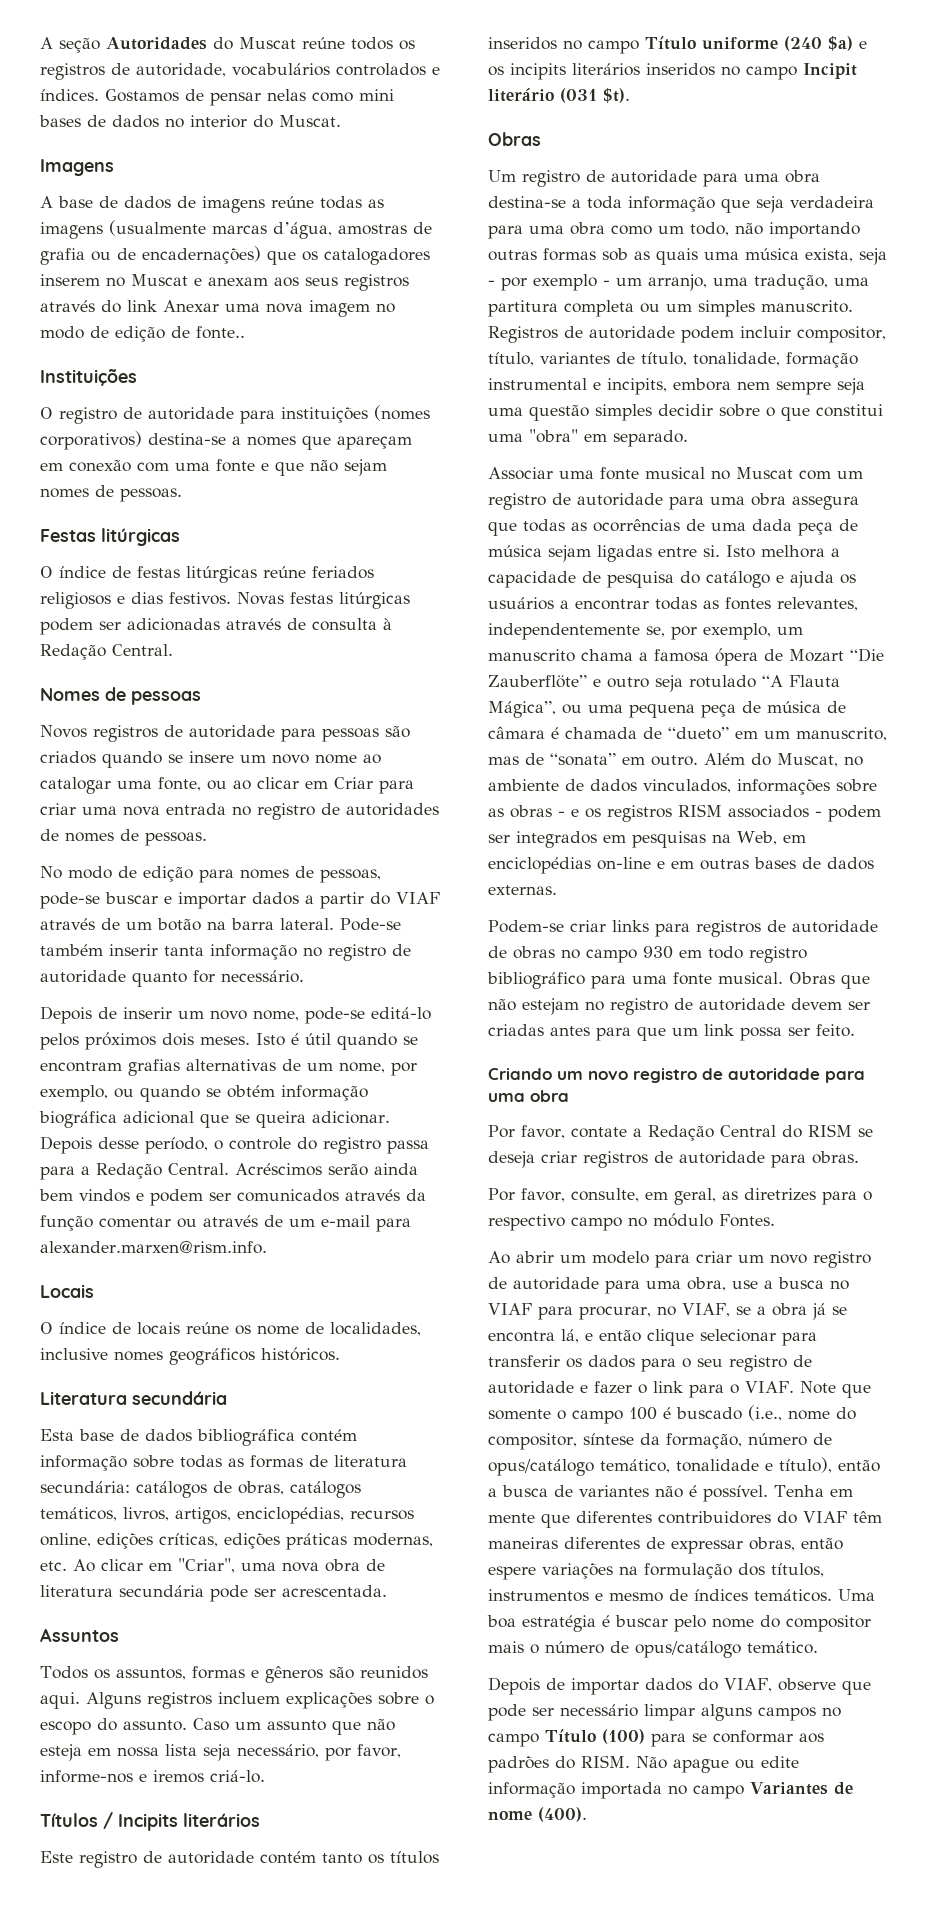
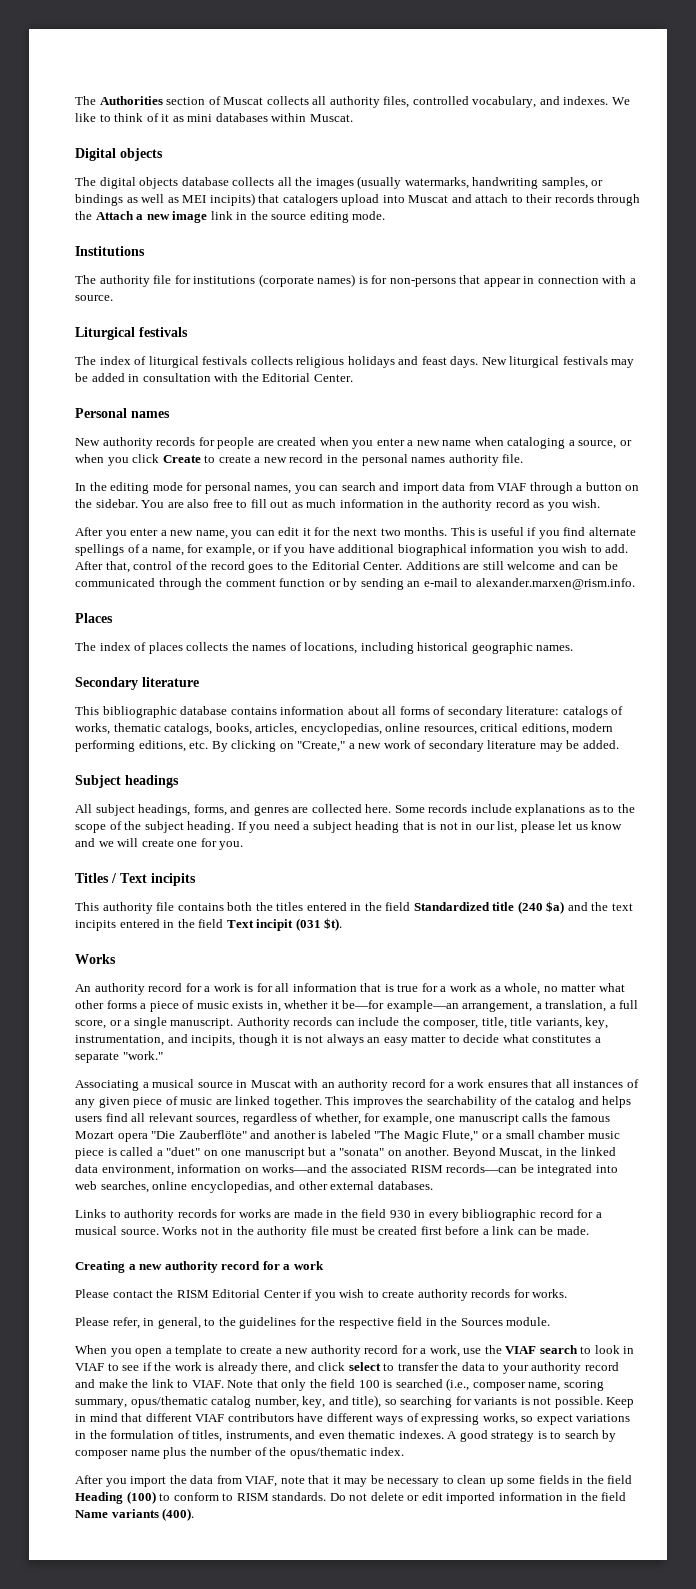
[40,37,415,53] [40,63,440,80] [40,89,394,106] [39,115,341,128] [40,159,114,176] [40,196,384,213] [40,220,432,239] [40,246,430,265] [40,274,409,291] [40,300,395,317] [40,326,245,342] [40,369,137,386] [40,405,430,424] [40,431,412,450] [40,459,387,476] [40,485,182,502] [40,528,180,546] [40,566,374,583] [40,592,410,609] [40,618,392,635] [40,644,173,660] [40,687,201,705] [40,725,410,742] [40,751,381,768] [40,777,414,794] [40,803,439,820] [40,829,207,846] [40,866,381,883] [40,892,440,909] [40,918,401,931] [40,944,411,961] [40,970,304,987] [40,1006,431,1024] [40,1032,418,1050] [40,1059,417,1076] [40,1085,368,1102] [39,1111,390,1128] [40,1136,429,1154] [40,1163,418,1180] [39,1189,426,1206] [40,1215,411,1232] [40,1241,267,1254] [40,1284,94,1298] [40,1322,421,1336] [40,1347,340,1365] [40,1391,227,1405] [40,1429,357,1446] [40,1455,407,1471] [40,1481,361,1498] [40,1507,414,1524] [40,1533,433,1550] [40,1558,385,1573] [40,1585,387,1602] [40,1628,119,1642] [40,1666,428,1683] [40,1692,434,1709] [40,1718,395,1735] [40,1744,401,1761] [40,1770,265,1783] [40,1812,260,1831] [40,1851,439,1868] [488,36,867,54] [488,63,857,80] [488,88,630,103] [488,132,541,146] [488,170,820,187] [488,196,874,213] [488,222,860,239] [488,248,887,265] [488,274,869,291] [488,300,853,317] [488,326,886,343] [488,352,858,368] [488,378,865,395] [488,404,883,421] [488,429,688,447] [488,467,863,480] [488,493,859,510] [488,519,858,536] [488,545,840,562] [488,571,856,588] [488,597,858,611] [488,623,803,640] [488,648,884,666] [488,675,840,692] [488,701,846,718] [488,726,887,741] [488,753,863,767] [488,779,877,795] [488,804,881,822] [488,831,806,848] [488,857,874,874] [488,885,557,895] [488,920,878,937] [488,946,807,963] [487,972,870,989] [488,998,870,1015] [488,1024,855,1041] [488,1068,865,1083] [488,1090,569,1102] [488,1124,873,1141] [488,1151,859,1168] [488,1188,872,1205] [488,1213,775,1231] [488,1251,871,1268] [488,1277,849,1294] [488,1303,847,1320] [488,1329,817,1346] [488,1355,812,1372] [488,1381,871,1398] [488,1405,856,1424] [488,1433,832,1450] [488,1457,880,1476] [488,1485,853,1502] [488,1511,882,1528] [488,1537,843,1554] [488,1563,824,1580] [488,1589,875,1602] [487,1615,871,1632] [488,1641,818,1658] [488,1677,871,1695] [488,1704,841,1721] [488,1729,824,1747] [488,1755,799,1773] [488,1782,853,1799] [488,1811,532,1820] A seção Autoridades do Muscat reúne todos os registros de autoridade, vocabulários controlados e índices. Gostamos de pensar nelas como mini bases de dados no interior do Muscat. // Imagens // A base de dados de imagens reúne todas as imagens (usualmente marcas d’água, amostras de grafia ou de encadernações) que os catalogadores inserem no Muscat e anexam aos seus registros através do link Anexar uma nova imagem no modo de edição de fonte.. // Instituições // O registro de autoridade para instituições (nomes corporativos) destina-se a nomes que apareçam em conexão com uma fonte e que não sejam nomes de pessoas. // Festas litúrgicas // O índice de festas litúrgicas reúne feriados religiosos e dias festivos. Novas festas litúrgicas podem ser adicionadas através de consulta à Redação Central. // Nomes de pessoas // Novos registros de autoridade para pessoas são criados quando se insere um novo nome ao catalogar uma fonte, ou ao clicar em Criar para criar uma nova entrada no registro de autoridades de nomes de pessoas. // No modo de edição para nomes de pessoas, pode-se buscar e importar dados a partir do VIAF através de um botão na barra lateral. Pode-se também inserir tanta informação no registro de autoridade quanto for necessário. // Depois de inserir um novo nome, pode-se editá-lo pelos próximos dois meses. Isto é útil quando se encontram grafias alternativas de um nome, por exemplo, ou quando se obtém informação biográfica adicional que se queira adicionar. Depois desse período, o controle do registro passa para a Redação Central. Acréscimos serão ainda bem vindos e podem ser comunicados através da função comentar ou através de um e-mail para alexander.marxen@rism.info. // Locais // O índice de locais reúne os nome de localidades, inclusive nomes geográficos históricos. // Literatura secundária // Esta base de dados bibliográfica contém informação sobre todas as formas de literatura secundária: catálogos de obras, catálogos temáticos, livros, artigos, enciclopédias, recursos online, edições críticas, edições práticas modernas, etc. Ao clicar em "Criar", uma nova obra de literatura secundária pode ser acrescentada. // Assuntos // Todos os assuntos, formas e gêneros são reunidos aqui. Alguns registros incluem explicações sobre o escopo do assunto. Caso um assunto que não esteja em nossa lista seja necessário, por favor, informe-nos e iremos criá-lo. // Títulos / Incipits literários // Este registro de autoridade contém tanto os títulos inseridos no campo Título uniforme (240 $a) e os incipits literários inseridos no campo Incipit literário (031 $t). // Obras // Um registro de autoridade para uma obra destina-se a toda informação que seja verdadeira para uma obra como um todo, não importando outras formas sob as quais uma música exista, seja - por exemplo - um arranjo, uma tradução, uma partitura completa ou um simples manuscrito. Registros de autoridade podem incluir compositor, título, variantes de título, tonalidade, formação instrumental e incipits, embora nem sempre seja uma questão simples decidir sobre o que constitui uma "obra" em separado. // Associar uma fonte musical no Muscat com um registro de autoridade para uma obra assegura que todas as ocorrências de uma dada peça de música sejam ligadas entre si. Isto melhora a capacidade de pesquisa do catálogo e ajuda os usuários a encontrar todas as fontes relevantes, independentemente se, por exemplo, um manuscrito chama a famosa ópera de Mozart “Die Zauberflöte” e outro seja rotulado “A Flauta Mágica”, ou uma pequena peça de música de câmara é chamada de “dueto” em um manuscrito, mas de “sonata” em outro. Além do Muscat, no ambiente de dados vinculados, informações sobre as obras - e os registros RISM associados - podem ser integrados em pesquisas na Web, em enciclopédias on-line e em outras bases de dados externas. // Podem-se criar links para registros de autoridade de obras no campo 930 em todo registro bibliográfico para uma fonte musical. Obras que não estejam no registro de autoridade devem ser criadas antes para que um link possa ser feito. // Criando um novo registro de autoridade para uma obra // Por favor, contate a Redação Central do RISM se deseja criar registros de autoridade para obras. // Por favor, consulte, em geral, as diretrizes para o respectivo campo no módulo Fontes. // Ao abrir um modelo para criar um novo registro de autoridade para uma obra, use a busca no VIAF para procurar, no VIAF, se a obra já se encontra lá, e então clique selecionar para transferir os dados para o seu registro de autoridade e fazer o link para o VIAF. Note que somente o campo 100 é buscado (i.e., nome do compositor, síntese da formação, número de opus/catálogo temático, tonalidade e título), então a busca de variantes não é possível. Tenha em mente que diferentes contribuidores do VIAF têm maneiras diferentes de expressar obras, então espere variações na formulação dos títulos, instrumentos e mesmo de índices temáticos. Uma boa estratégia é buscar pelo nome do compositor mais o número de opus/catálogo temático. // Depois de importar dados do VIAF, observe que pode ser necessário limpar alguns campos no campo Título (100) para se conformar aos padrões do RISM. Não apague ou edite informação importada no campo Variantes de nome -> [75,96,630,108] [75,113,353,122] [75,148,163,161] [75,176,604,189] [75,193,641,206] [75,211,386,223] [75,246,145,256] [75,274,636,287] [75,295,113,301] [75,327,188,340] [75,356,635,368] [75,373,353,382] [75,408,170,418] [75,437,632,449] [75,454,524,466] [75,482,640,494] [75,499,601,511] [75,527,636,539] [75,544,629,556] [75,561,618,573] [75,578,635,590] [75,613,113,623] [75,642,574,654] [75,677,199,690] [75,706,624,718] [75,723,614,735] [75,740,619,752] [75,775,179,788] [75,804,635,816] [75,821,623,833] [75,838,244,850] [75,873,196,886] [75,901,633,914] [75,918,343,931] [75,954,116,964] [75,983,625,995] [75,1000,639,1012] [75,1017,609,1029] [75,1034,601,1046] [75,1051,163,1063] [75,1079,639,1091] [75,1096,632,1108] [75,1113,611,1125] [75,1130,620,1142] [75,1147,616,1159] [75,1164,618,1176] [75,1181,433,1193] [75,1209,602,1221] [75,1226,589,1238] [75,1261,324,1273] [75,1289,568,1301] [75,1317,551,1329] [75,1345,635,1357] [75,1362,619,1374] [75,1378,604,1391] [75,1395,635,1408] [75,1413,631,1425] [75,1430,617,1442] [75,1447,405,1459] [75,1475,633,1487] [75,1491,627,1504] [75,1509,159,1518] The Authorities section of Muscat collects all authority files, controlled vocabulary, and indexes. We like to think of it as mini databases within Muscat. // Digital objects // The digital objects database collects all the images (usually watermarks, handwriting samples, or bindings as well as MEI incipits) that catalogers upload into Muscat and attach to their records through the Attach a new image link in the source editing mode. // Institutions // The authority file for institutions (corporate names) is for non-persons that appear in connection with a source. // Liturgical festivals // The index of liturgical festivals collects religious holidays and feast days. New liturgical festivals may be added in consultation with the Editorial Center. // Personal names // New authority records for people are created when you enter a new name when cataloging a source, or when you click Create to create a new record in the personal names authority file. // In the editing mode for personal names, you can search and import data from VIAF through a button on the sidebar. You are also free to fill out as much information in the authority record as you wish. // After you enter a new name, you can edit it for the next two months. This is useful if you find alternate spellings of a name, for example, or if you have additional biographical information you wish to add. After that, control of the record goes to the Editorial Center. Additions are still welcome and can be communicated through the comment function or by sending an e-mail to alexander.marxen@rism.info. // Places // The index of places collects the names of locations, including historical geographic names. // Secondary literature // This bibliographic database contains information about all forms of secondary literature: catalogs of works, thematic catalogs, books, articles, encyclopedias, online resources, critical editions, modern performing editions, etc. By clicking on "Create," a new work of secondary literature may be added. // Subject headings // All subject headings, forms, and genres are collected here. Some records include explanations as to the scope of the subject heading. If you need a subject heading that is not in our list, please let us know and we will create one for you. // Titles / Text incipits // This authority file contains both the titles entered in the field Standardized title (240 $a) and the text incipits entered in the field Text incipit (031 $t). // Works // An authority record for a work is for all information that is true for a work as a whole, no matter what other forms a piece of music exists in, whether it be—for example—an arrangement, a translation, a full score, or a single manuscript. Authority records can include the composer, title, title variants, key, instrumentation, and incipits, though it is not always an easy matter to decide what constitutes a separate "work." // Associating a musical source in Muscat with an authority record for a work ensures that all instances of any given piece of music are linked together. This improves the searchability of the catalog and helps users find all relevant sources, regardless of whether, for example, one manuscript calls the famous Mozart opera "Die Zauberflöte" and another is labeled "The Magic Flute," or a small chamber music piece is called a "duet" on one manuscript but a "sonata" on another. Beyond Muscat, in the linked data environment, information on works—and the associated RISM records—can be integrated into web searches, online encyclopedias, and other external databases. // Links to authority records for works are made in the field 930 in every bibliographic record for a musical source. Works not in the authority file must be created first before a link can be made. // Creating a new authority record for a work // Please contact the RISM Editorial Center if you wish to create authority records for works. // Please refer, in general, to the guidelines for the respective field in the Sources module. // When you open a template to create a new authority record for a work, use the VIAF search to look in VIAF to see if the work is already there, and click select to transfer the data to your authority record and make the link to VIAF. Note that only the field 100 is searched (i.e., composer name, scoring summary, opus/thematic catalog number, key, and title), so searching for variants is not possible. Keep in mind that different VIAF contributors have different ways of expressing works, so expect variations in the formulation of titles, instruments, and even thematic indexes. A good strategy is to search by composer name plus the number of the opus/thematic index. // After you import the data from VIAF, note that it may be necessary to clean up some fields in the field Heading (100) to conform to RISM standards. Do not delete or edit imported information in the field Name variants

